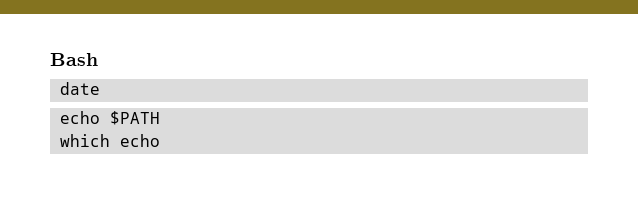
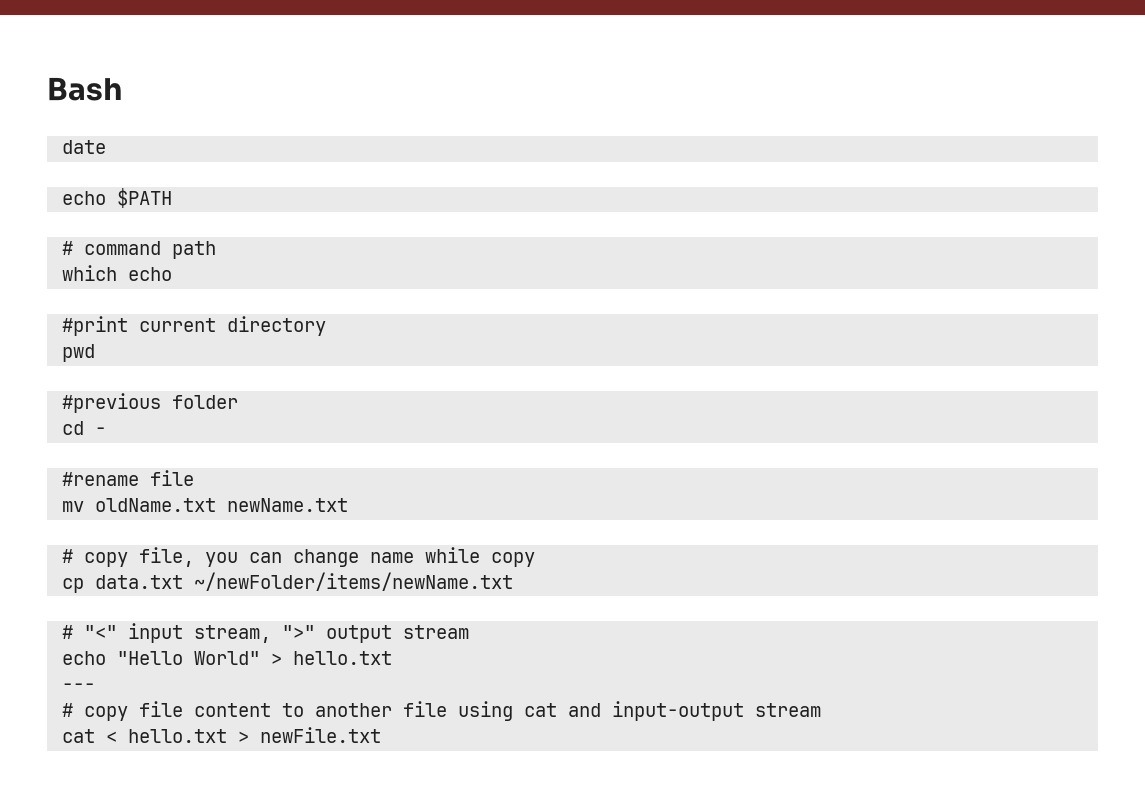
(160, 118) none -> [61,241,216,259] // # command path
(160, 140) none -> [61,316,326,336] [61,344,95,362] [61,393,238,413] [61,421,106,435] [61,470,194,486] [61,498,348,512] [61,547,535,567] [61,572,513,593] [61,623,469,643] [61,651,392,665] [61,683,95,691] [61,701,821,721] [61,727,381,743] // #print current directory // pwd // #previous folder // cd - // #rename file // mv oldName.txt newName.txt // # copy file, you can change name while copy // cp data.txt ~/newFolder/items/newName.txt // # "<" input stream, ">" output stream // echo "Hello World" > hello.txt // --- // # copy file content to another file using cat and input-output stream // cat < hello.txt > newFile.txt

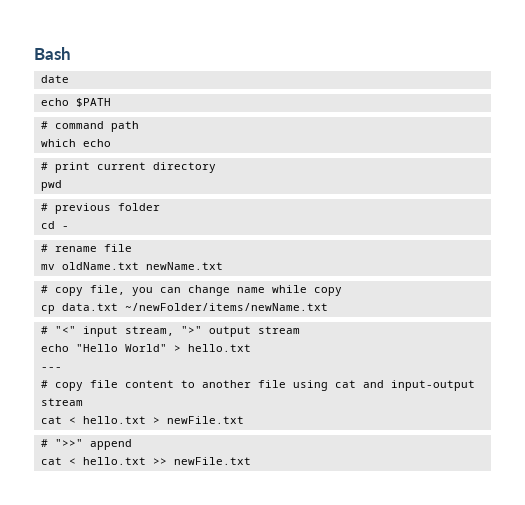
[61,316,128,336] #print -> [40,162,90,173] # print
[61,393,161,413] #previous -> [40,203,111,214] # previous
[61,472,139,486] #rename -> [40,244,97,252] # rename
(381, 735) none -> [40,439,132,450] [40,457,251,465] // # ">>" append // cat < hello.txt >> newFile.txt

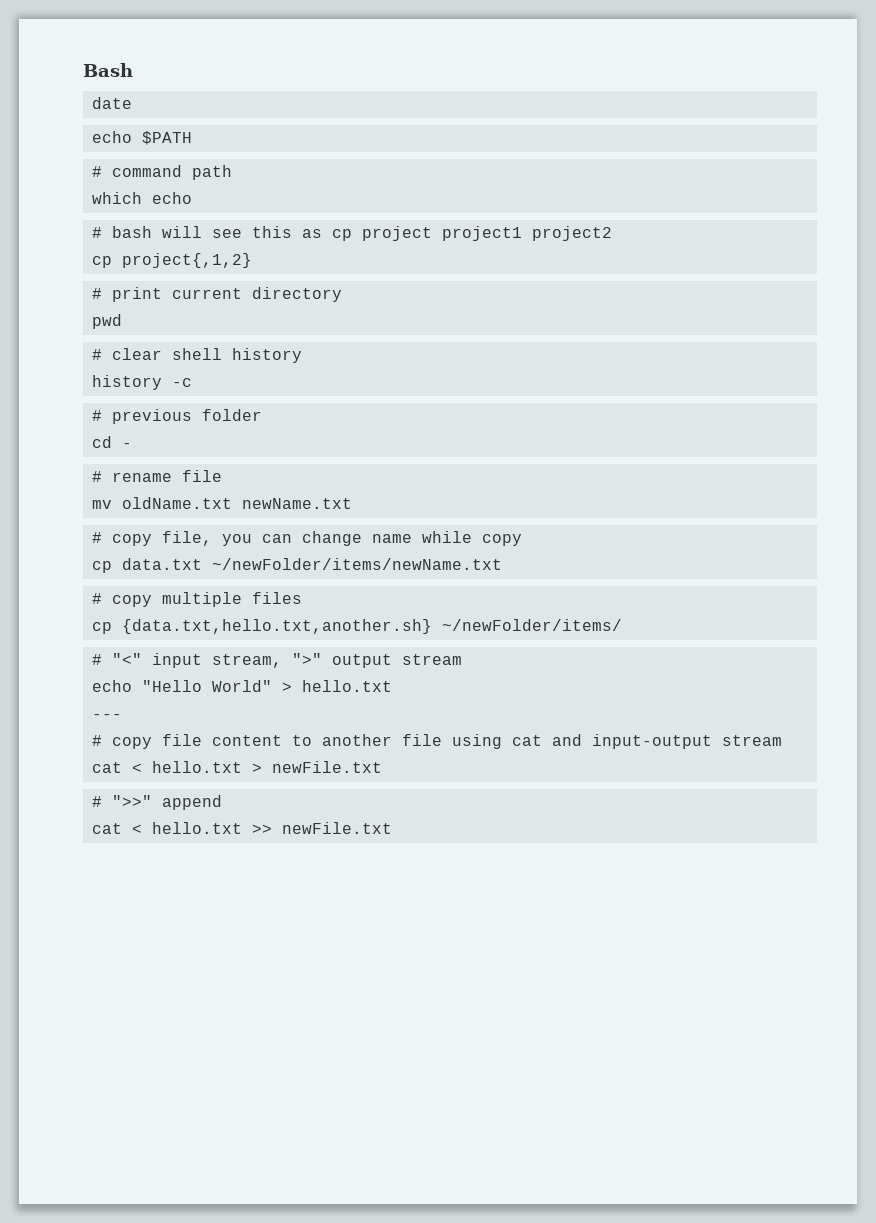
(111, 143) none -> [91,226,612,241] [91,253,252,268] // # bash will see this as cp project project1 project2 // cp project{,1,2}
(62, 185) none -> [91,348,302,363] [91,375,192,390] // # clear shell history // history -c
(328, 307) none -> [91,592,302,607] [91,619,622,634] // # copy multiple files // cp {data.txt,hello.txt,another.sh} ~/newFolder/items/

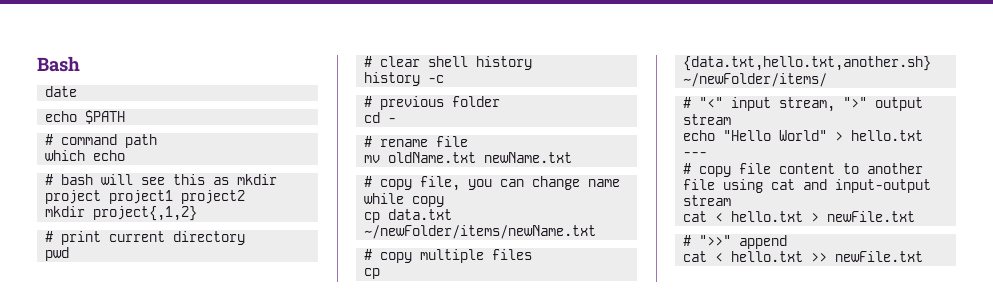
[331,229,352,241] cp -> [236,174,277,185] mkdir
[91,256,112,268] cp -> [44,206,85,217] mkdir

